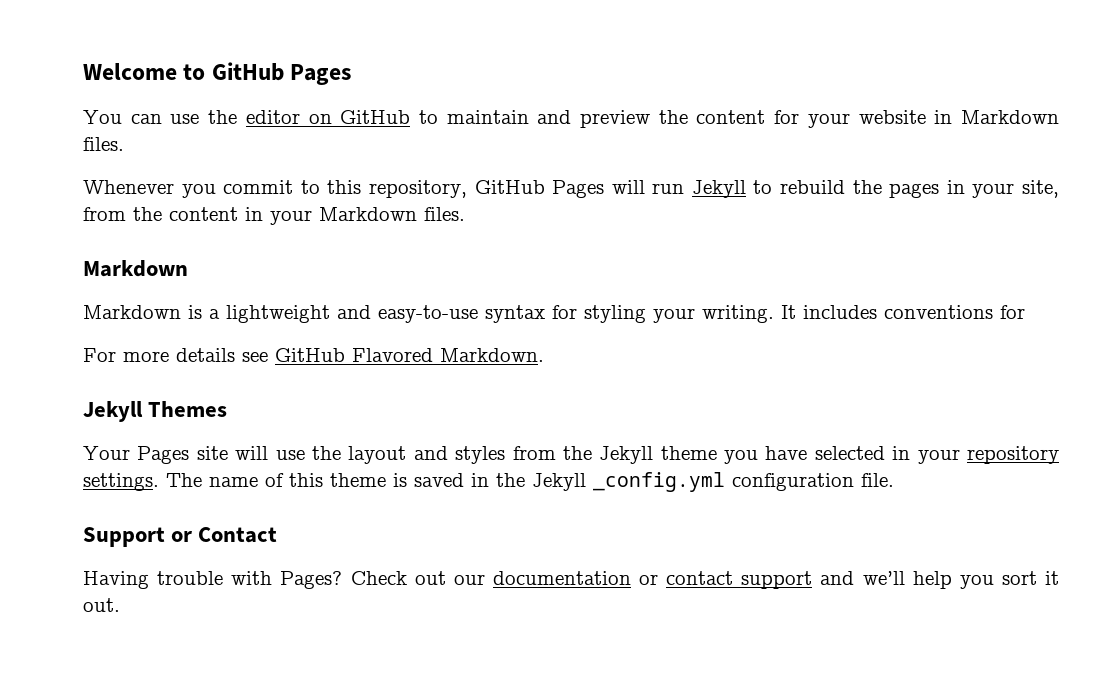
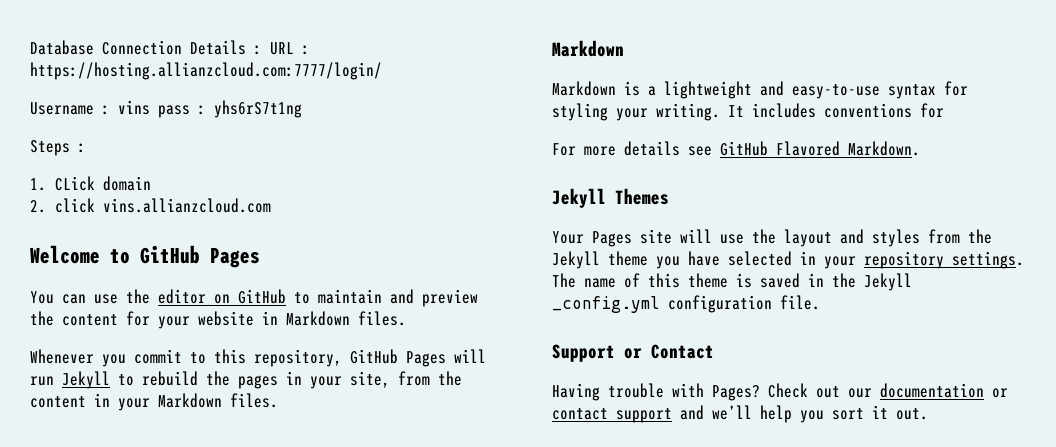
(83, 71) none -> [30,40,310,55] [30,62,382,80] [30,100,302,118] [30,140,86,156] [30,176,151,191] [30,198,271,213] Database Connection Details : URL : https://hosting.allianzcloud.com:7777/login/ // Username : vins pass : yhs6rS7t1ng // Steps : // 1. CLick domain // 2. click vins.allianzcloud.com //

